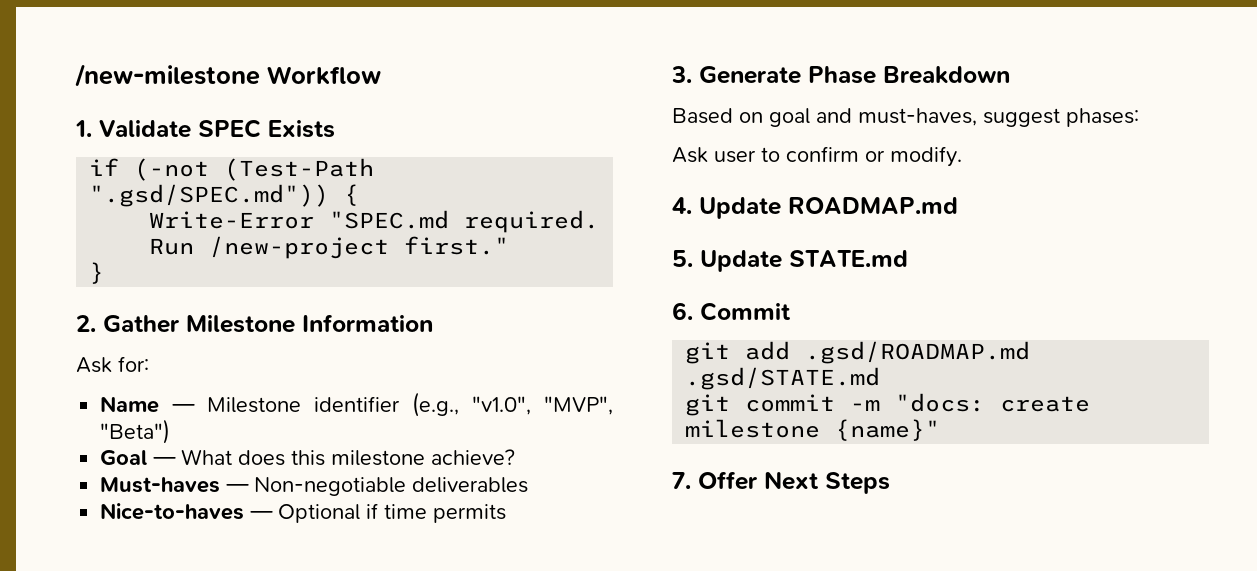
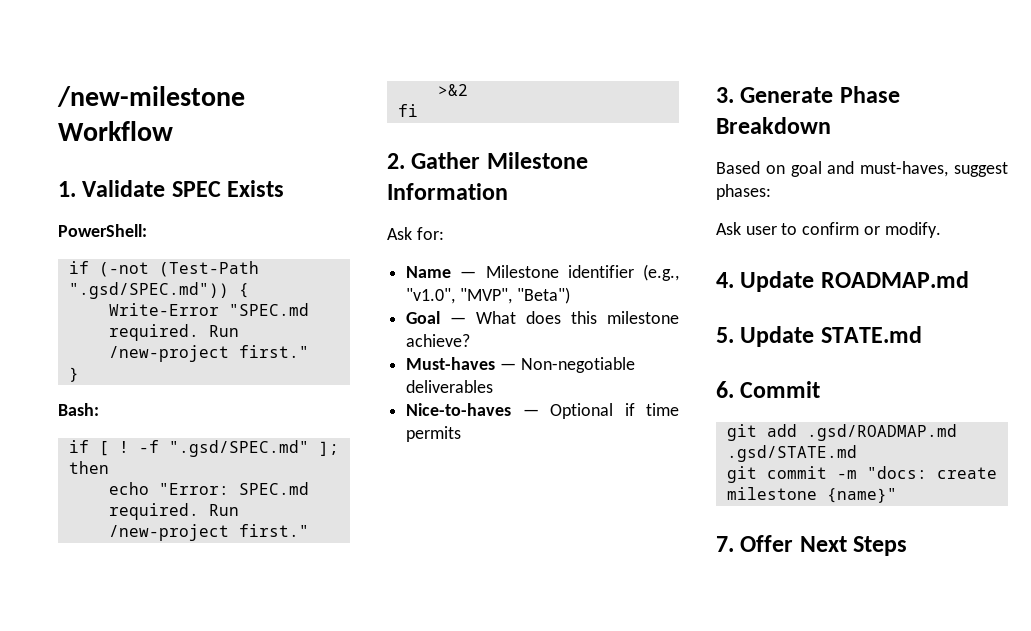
(335, 129) none -> [58,224,147,237] // PowerShell:
(105, 273) none -> [58,403,99,416] [68,440,339,457] [68,461,109,474] [108,482,309,495] [108,503,239,520] [108,524,309,541] [437,84,468,96] [397,104,418,117] // Bash: // if [ ! -f ".gsd/SPEC.md" ]; then // echo "Error: SPEC.md required. Run /new-project first." >&2 // fi

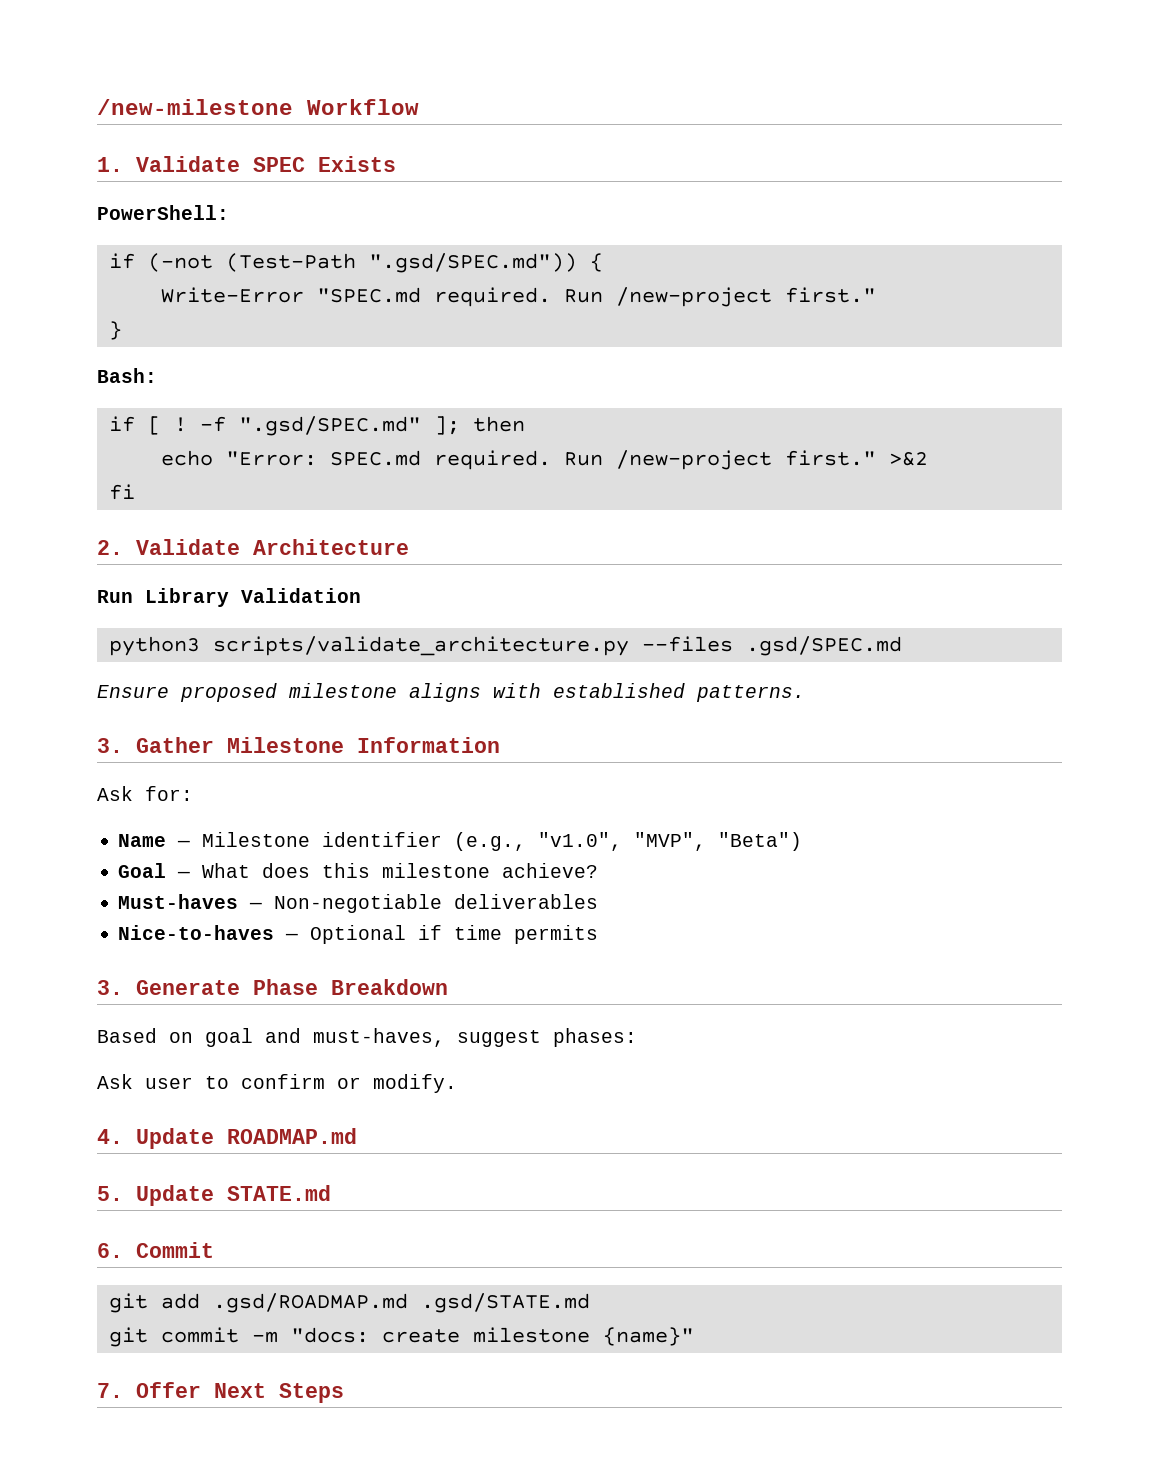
(405, 161) none -> [136,539,409,555] [97,588,361,607] [108,636,902,656] [97,683,805,702] [97,738,123,753] Validate Architecture // Run Library Validation // python3 scripts/validate_architecture.py --files .gsd/SPEC.md // Ensure proposed milestone aligns with established patterns. // 3.

